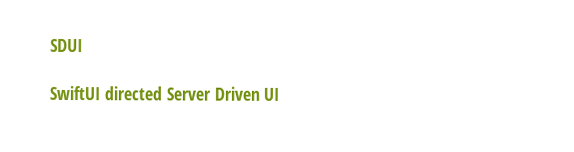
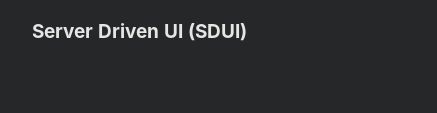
[50,38,83,53] [49,85,162,101] SDUI // SwiftUI directed -> (32, 31) none
(280, 94) none -> [188,23,248,41] (SDUI)

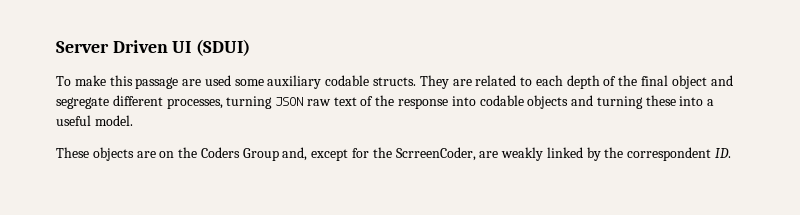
(248, 32) none -> [56,75,733,89] [56,95,715,109] [56,115,133,126] [56,147,732,161] // To make this passage are used some auxiliary codable structs. They are related to each depth of the final object and segregate different processes, turning JSON raw text of the response into codable objects and turning these into a useful model. // These objects are on the Coders Group and, except for the ScrreenCoder, are weakly linked by the correspondent ID.

